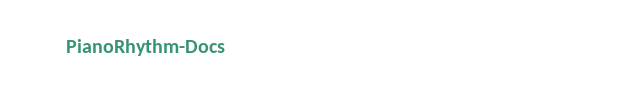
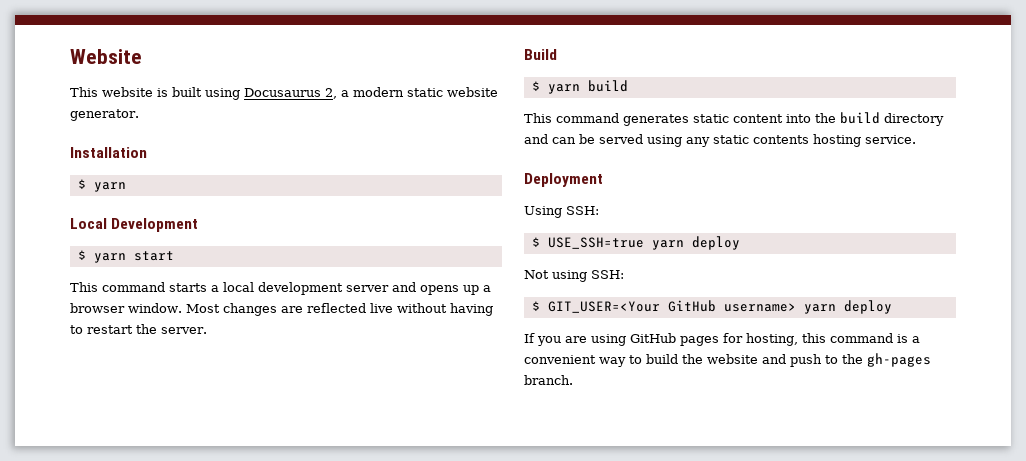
[66,39,225,56] PianoRhythm-Docs -> [70,49,142,64] [70,87,498,100] [70,109,139,121] [70,147,147,158] [77,179,126,192] [70,218,199,232] [77,250,174,263] [70,282,491,295] [70,303,493,316] [70,324,207,334] [524,49,557,60] [531,80,628,94] [524,112,944,126] [524,134,916,147] [524,173,603,187] [524,206,599,218] [531,236,740,250] [524,270,624,282] [531,300,892,314] [524,333,920,346] [524,353,931,367] [524,375,573,385] Website // This website is built using Docusaurus 2, a modern static website generator. // Installation // $ yarn // Local Development // $ yarn start // This command starts a local development server and opens up a browser window. Most changes are reflected live without having to restart the server. // Build // $ yarn build // This command generates static content into the build directory and can be served using any static contents hosting service. // Deployment // Using SSH: // $ USE_SSH=true yarn deploy // Not using SSH: // $ GIT_USER=<Your GitHub username> yarn deploy // If you are using GitHub pages for hosting, this command is a convenient way to build the website and push to the gh-pages branch.

